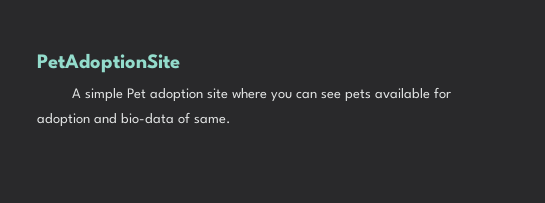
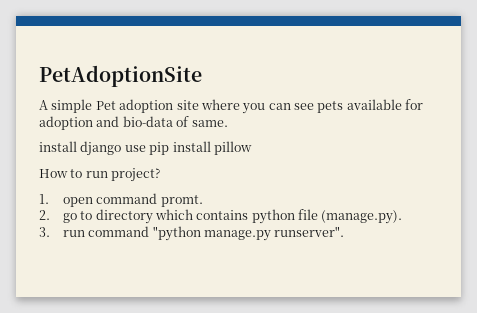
(231, 120) none -> [39,141,252,156] [39,168,161,182] [39,193,203,207] [39,209,403,224] [39,226,345,241] // install django use pip install pillow // How to run project? // 1. open command promt. // 2. go to directory which contains python file (manage.py). // 3. run command "python manage.py runserver".

